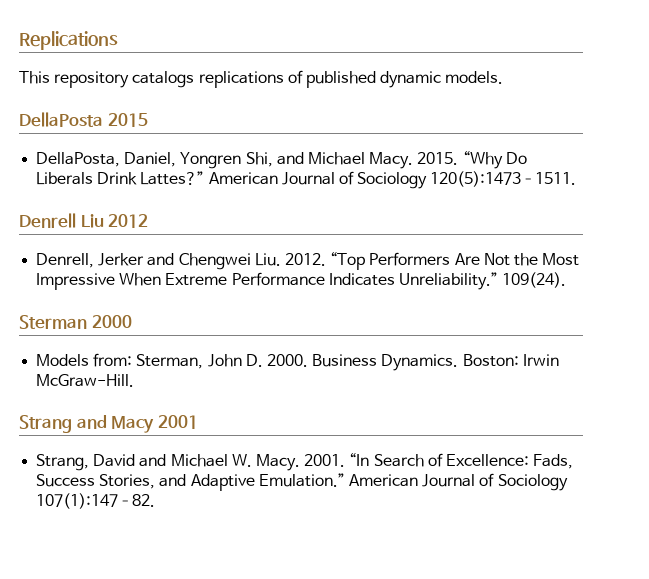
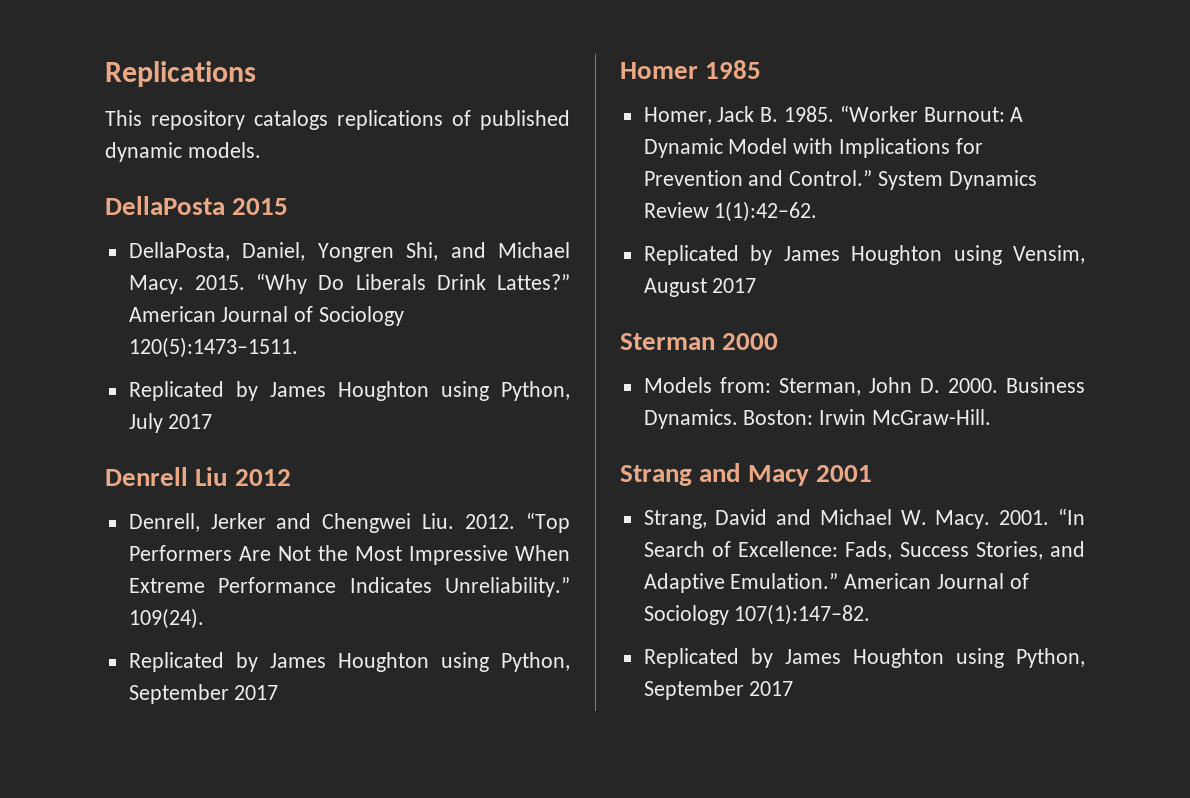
(577, 179) none -> [128,381,570,401] [128,413,213,433] // Replicated by James Houghton using Python, July 2017
(567, 280) none -> [128,652,570,672] [128,684,279,704] [620,60,762,79] [643,105,1024,125] [643,138,983,158] [643,170,1037,190] [643,201,818,222] [643,245,1085,265] [643,278,757,297] // Replicated by James Houghton using Python, September 2017 // Homer 1985 // Homer, Jack B. 1985. “Worker Burnout: A Dynamic Model with Implications for Prevention and Control.” System Dynamics Review 1(1):42–62. // Replicated by James Houghton using Vensim, August 2017
(156, 501) none -> [643,648,1085,668] [643,680,794,700] // Replicated by James Houghton using Python, September 2017

